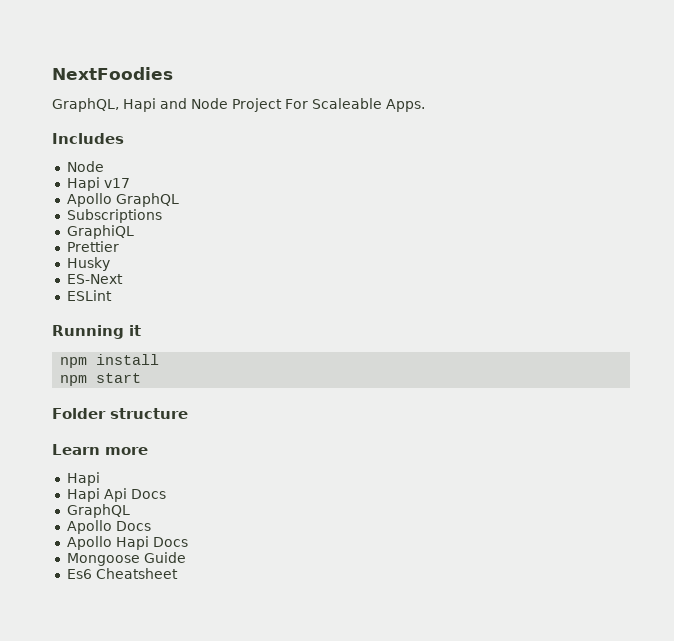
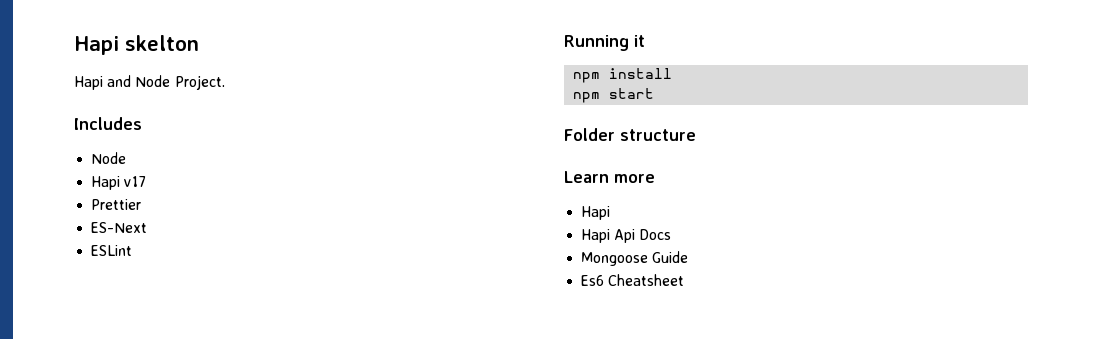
[52,67,173,80] [52,98,119,112] NextFoodies // GraphQL, -> [74,35,199,55] Hapi skelton //
[232,98,425,112] Project For Scaleable Apps. -> [174,75,225,90] Project.
[66,193,179,207] [66,209,162,223] [66,225,134,239] // Apollo GraphQL // Subscriptions // GraphiQL -> (147, 181) none
[66,257,110,271] // Husky -> (142, 204) none
[66,504,130,518] [66,520,151,534] [66,536,188,550] // GraphQL // Apollo Docs // Apollo Hapi Docs -> (672, 234) none

